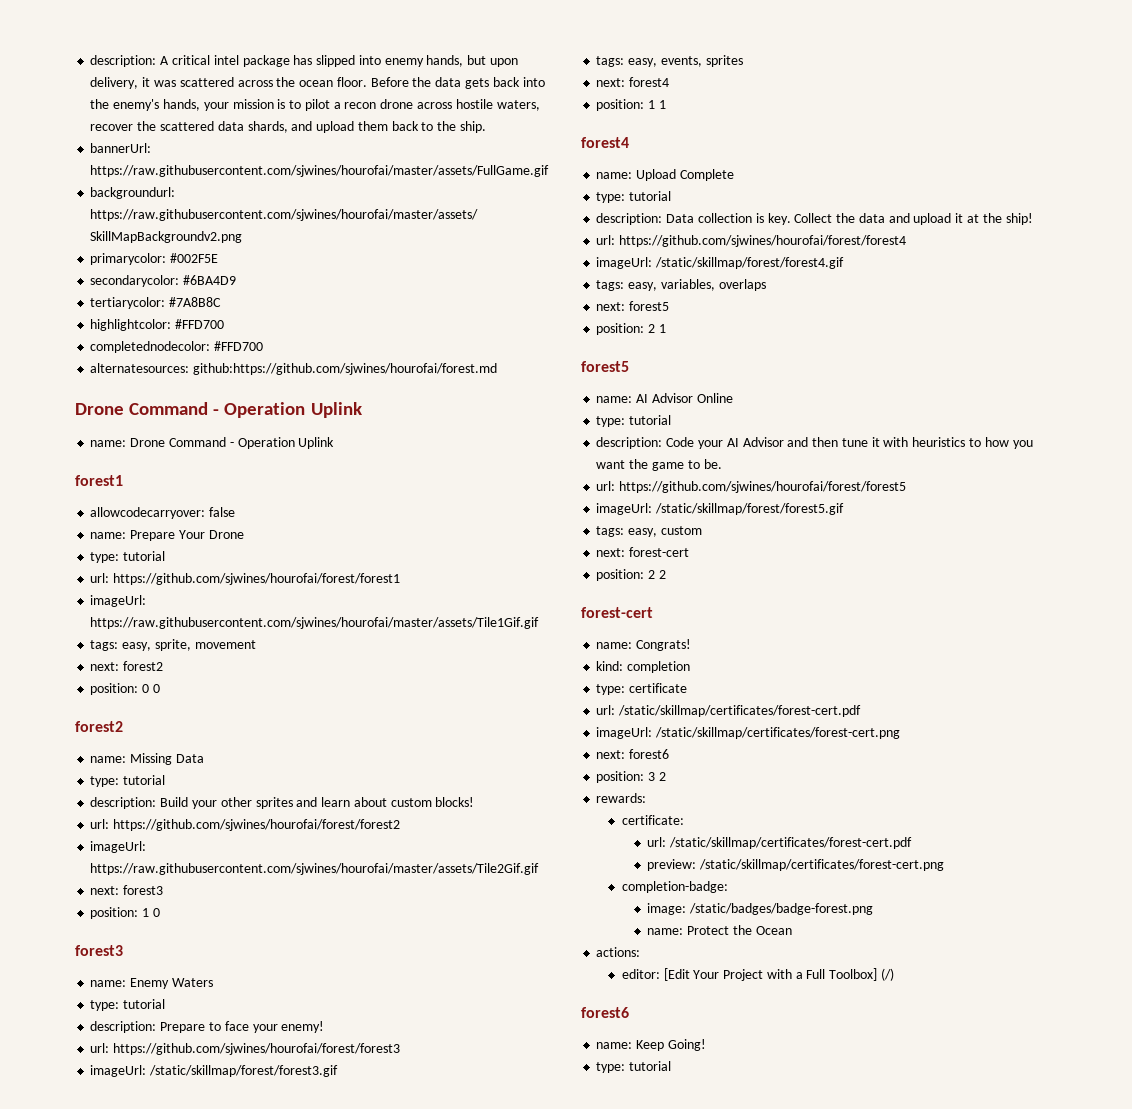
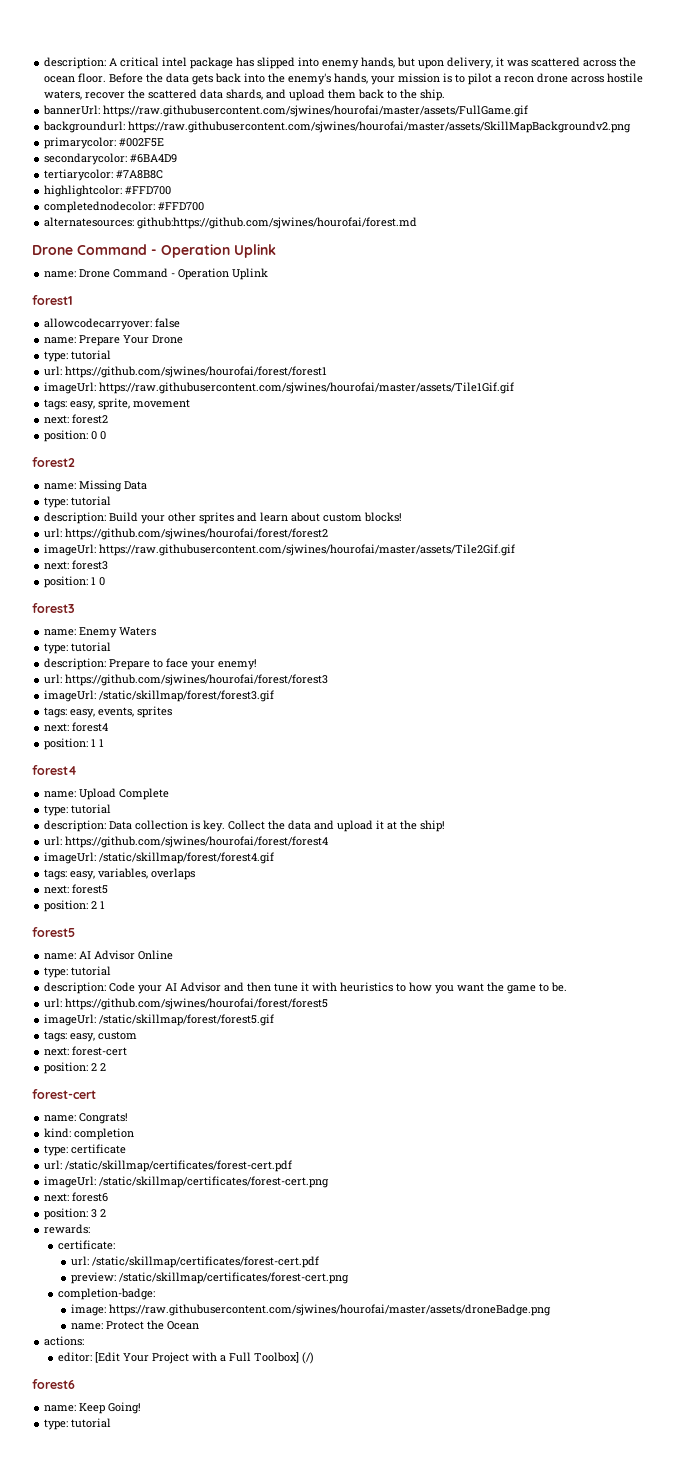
[688,903,873,915] /static/badges/badge-forest.png -> [109,1304,552,1316] https://raw.githubusercontent.com/sjwines/hourofai/master/assets/droneBadge.png

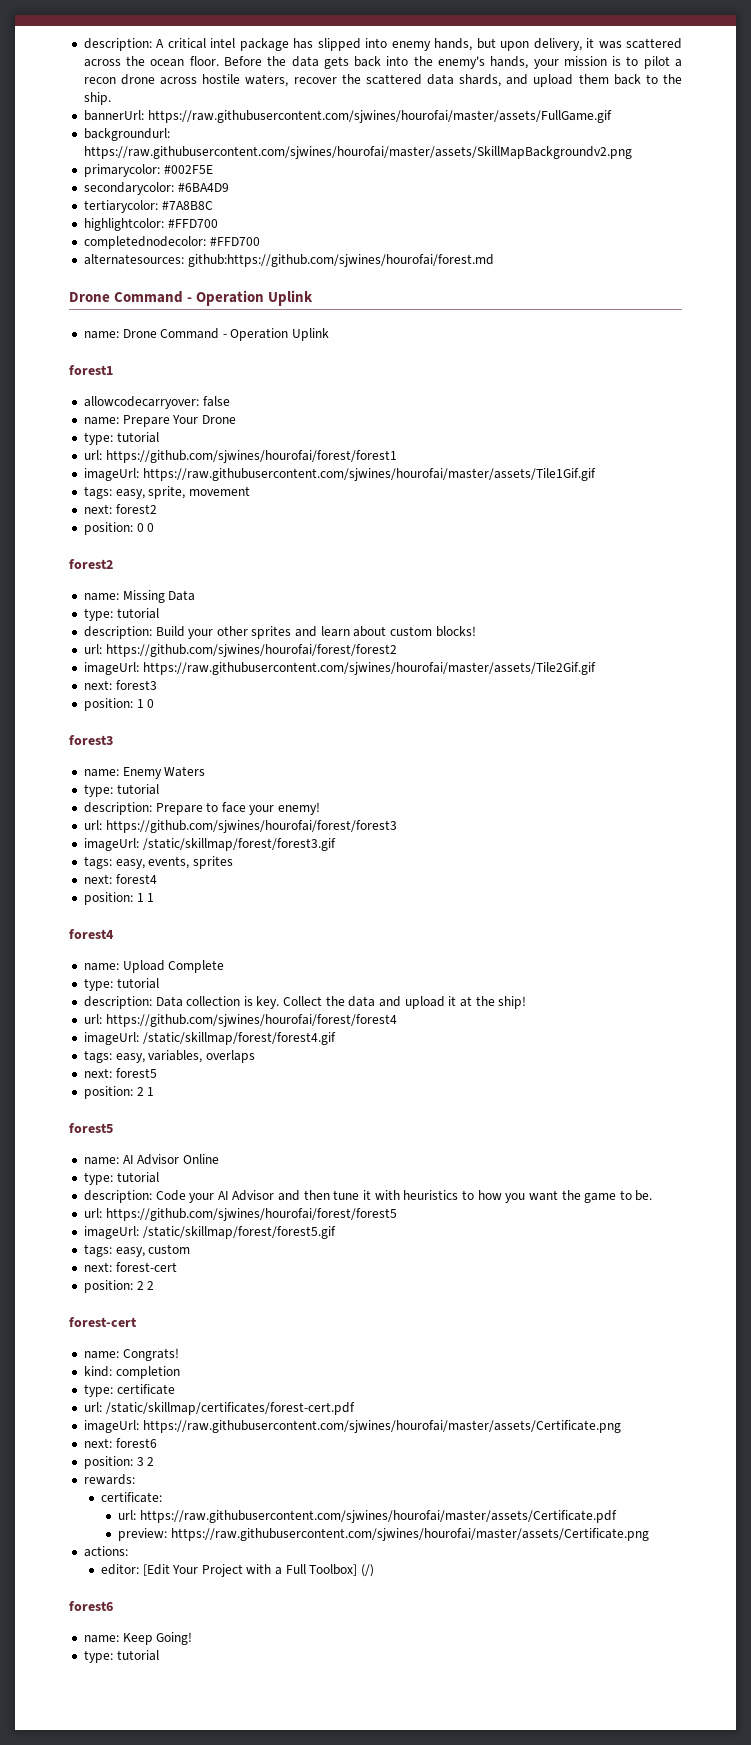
[99,1176,330,1188] /static/skillmap/certificates/forest-cert.png -> [142,1420,621,1433] https://raw.githubusercontent.com/sjwines/hourofai/master/assets/Certificate.png
[92,1256,320,1268] /static/skillmap/certificates/forest-cert.pdf -> [139,1510,617,1523] https://raw.githubusercontent.com/sjwines/hourofai/master/assets/Certificate.pdf
[119,1272,350,1284] [57,1288,155,1300] [71,1304,552,1316] [71,1320,200,1330] /static/skillmap/certificates/forest-cert.png // completion-badge: // image: https://raw.githubusercontent.com/sjwines/hourofai/master/assets/droneBadge.png // name: Protect the Ocean -> [170,1528,649,1541] https://raw.githubusercontent.com/sjwines/hourofai/master/assets/Certificate.png

